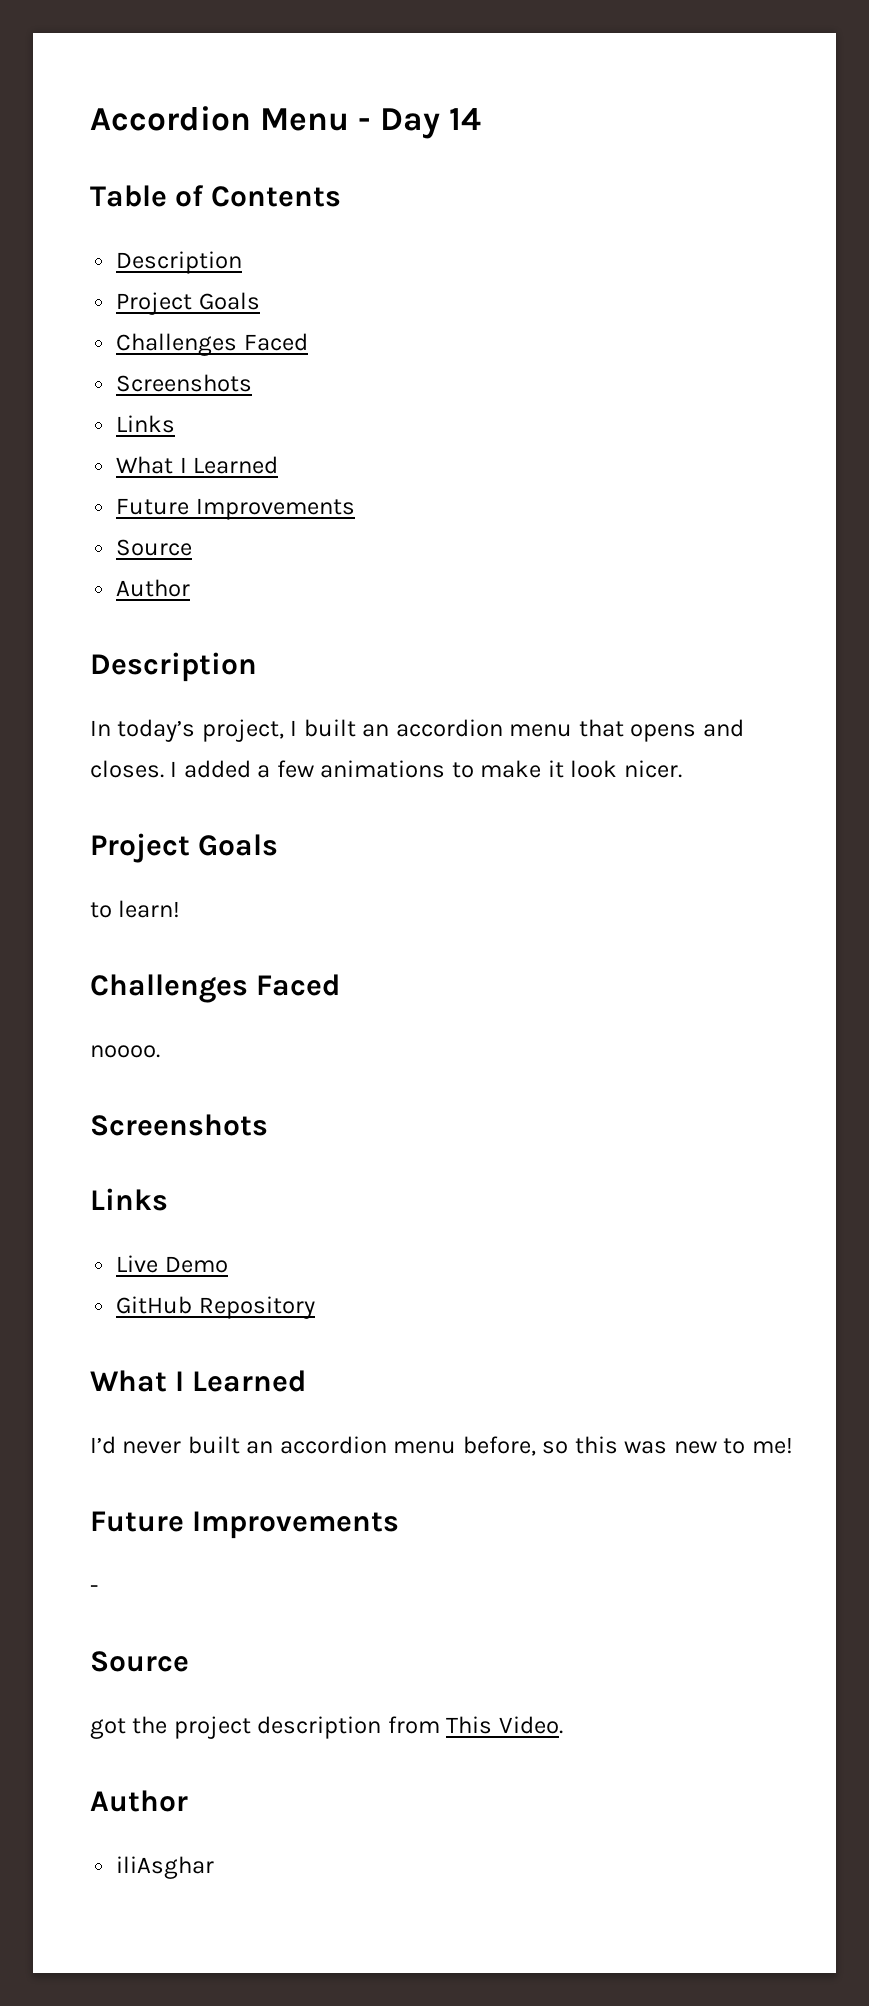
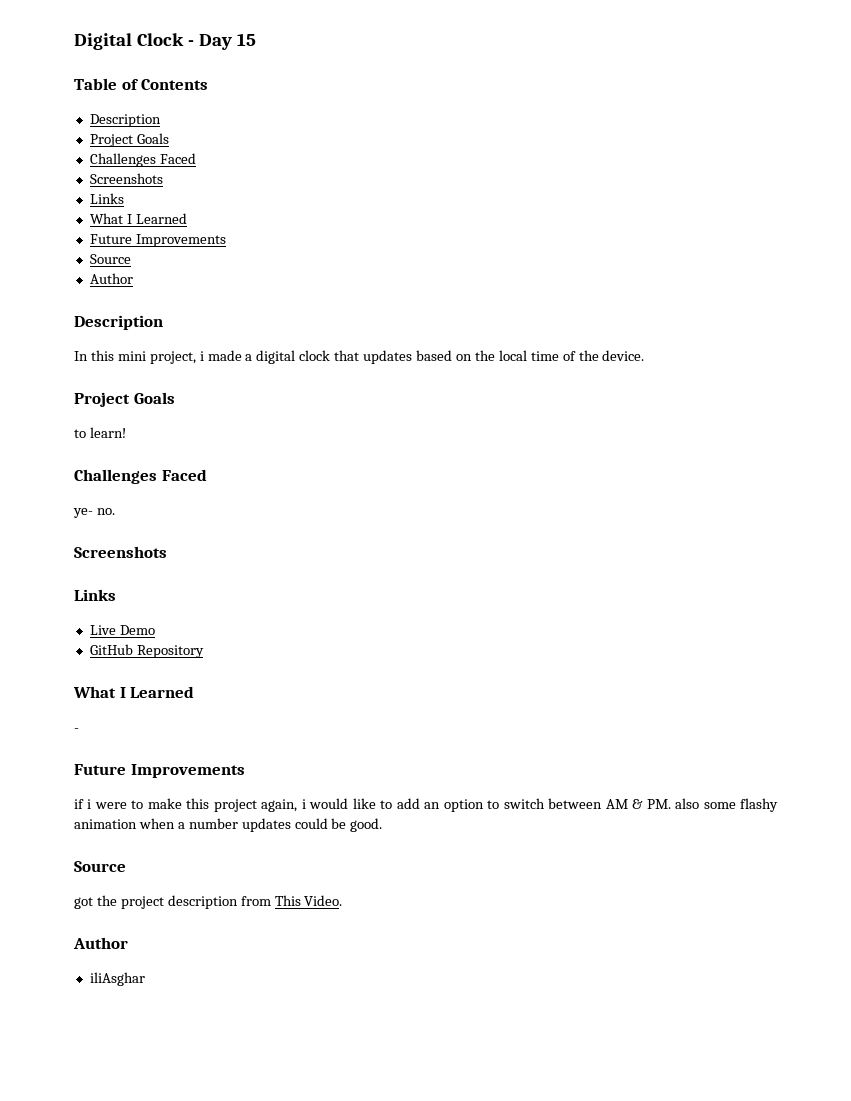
[90,106,350,131] Accordion Menu -> [74,33,184,50] Digital Clock
[449,108,482,130] 14 -> [236,33,256,46] 15
[117,719,744,742] [90,760,682,778] today’s project, I built an accordion menu that opens and closes. I added a few animations to make it look nicer. -> [90,350,645,364] this mini project, i made a digital clock that updates based on the local time of the device.
[90,1045,160,1058] noooo. -> [73,508,115,518] ye- no.
[90,1436,793,1456] [90,1511,400,1539] [90,1585,98,1593] I’d never built an accordion menu before, so this was new to me! // Future Improvements // - -> [74,728,79,732] [74,764,245,778] [74,798,779,812] [74,818,383,832] - // Future Improvements // if i were to make this project again, i would like to add an option to switch between AM & PM. also some flashy animation when a number updates could be good.

